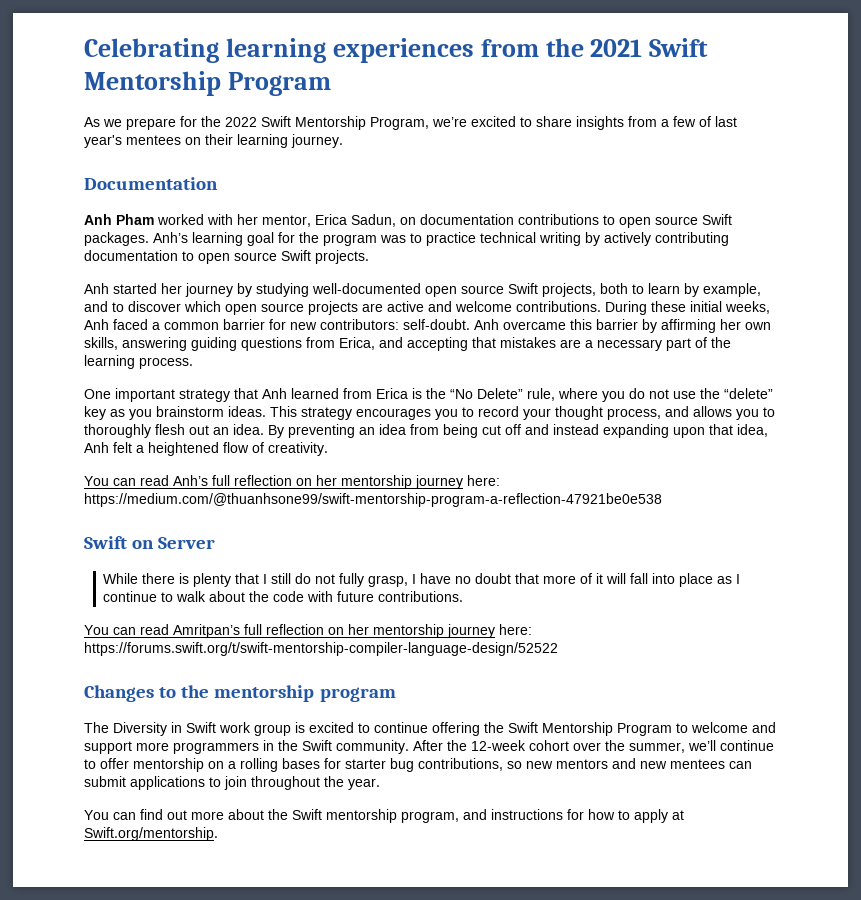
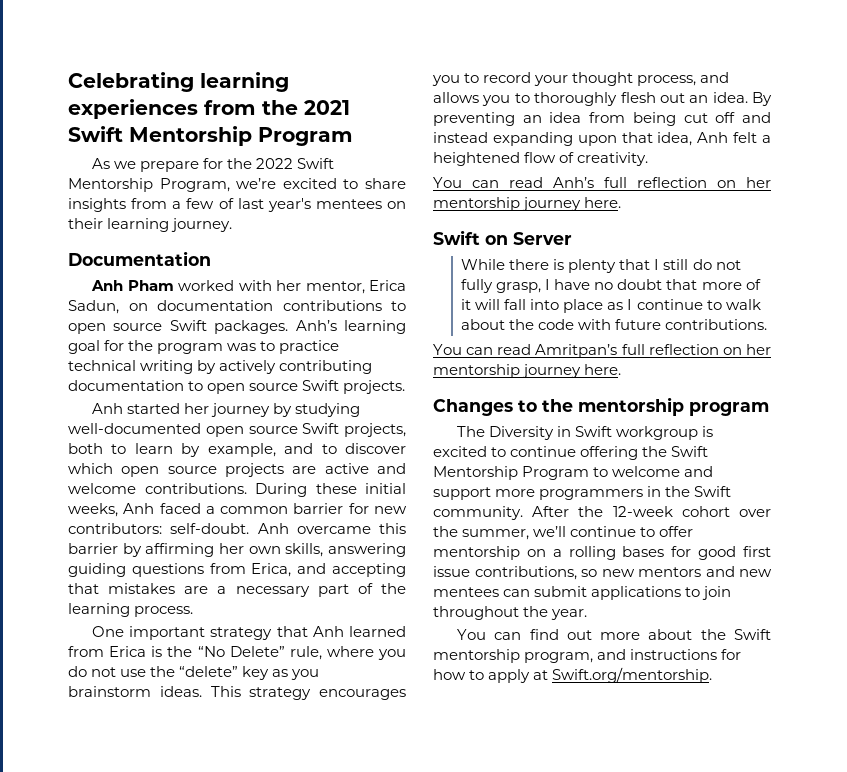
[467,475,500,486] [84,493,662,507] here: https://medium.com/@thuanhsone99/swift-mentorship-program-a-reflection-47921be0e538 -> [584,197,622,208] here.
[499,624,532,635] [84,642,558,656] here: https://forums.swift.org/t/swift-mentorship-compiler-language-design/52522 -> [584,364,622,375] here.
[219,722,291,736] work group -> [616,426,699,440] workgroup
[345,758,414,772] starter bug -> [698,546,772,560] [433,566,470,577] good first issue

